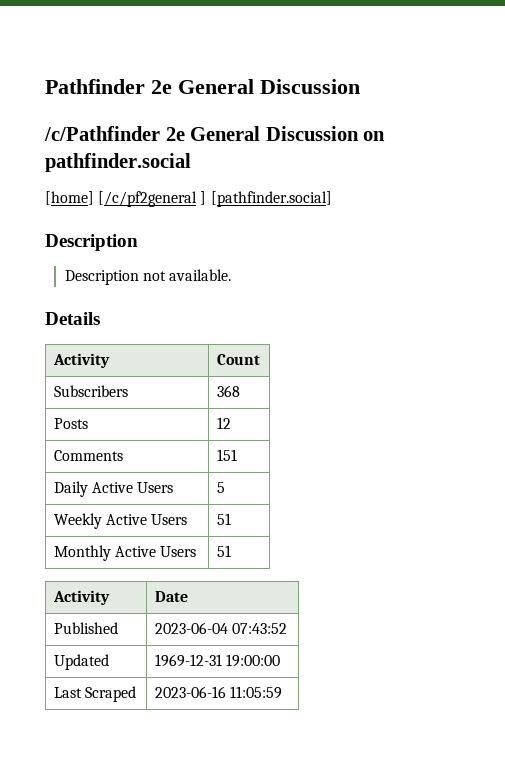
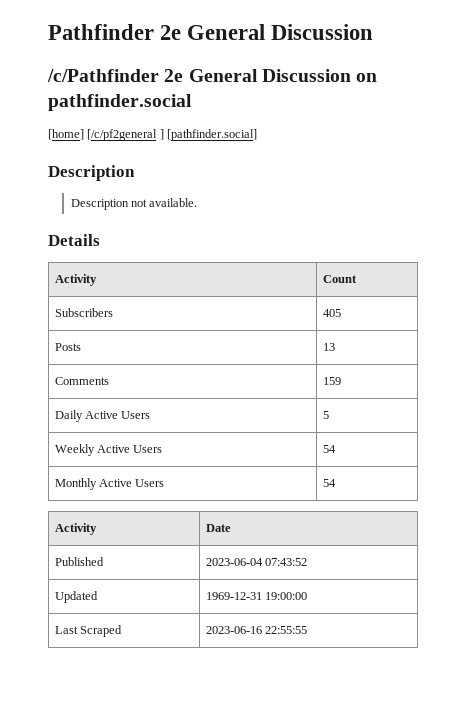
[216,385,240,397] 368 -> [322,309,341,317] 405
[216,417,231,429] 12 -> [322,343,335,351] 13
[216,449,237,461] 151 -> [322,377,341,385] 159
[216,513,231,525] 51 -> [322,445,336,453] 54
[216,545,231,557] 51 -> [322,479,336,487] 54
[229,686,282,699] 11:05:59 -> [264,626,307,634] 22:55:55

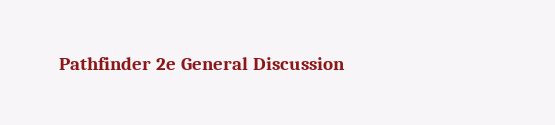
[47,69,378,82] [48,94,192,111] [48,129,258,141] [48,165,135,181] [70,198,198,210] [48,234,100,246] [54,274,97,286] [322,275,357,283] [54,308,113,317] [322,309,341,317] [54,343,81,351] [322,343,335,351] [54,377,109,385] [322,377,341,385] [54,410,151,422] [322,411,329,419] [54,444,163,456] [322,445,336,453] [54,478,165,490] [322,479,336,487] [54,523,97,535] [205,524,231,532] [54,557,104,566] [205,558,307,566] [54,591,98,603] [205,592,307,600] [54,625,122,637] [205,626,307,634] // /c/Pathfinder 2e General Discussion on pathfinder.social // [home] [/c/pf2general ] [pathfinder.social] // Description // Description not available. // Details // Activity | Count // Subscribers | 405 // Posts | 13 // Comments | 159 // Daily Active Users | 5 // Weekly Active Users | 54 // Monthly Active Users | 54 // Activity | Date // Published | 2023-06-04 07:43:52 // Updated | 1969-12-31 19:00:00 // Last Scraped | 2023-06-16 22:55:55 -> (346, 63) none

